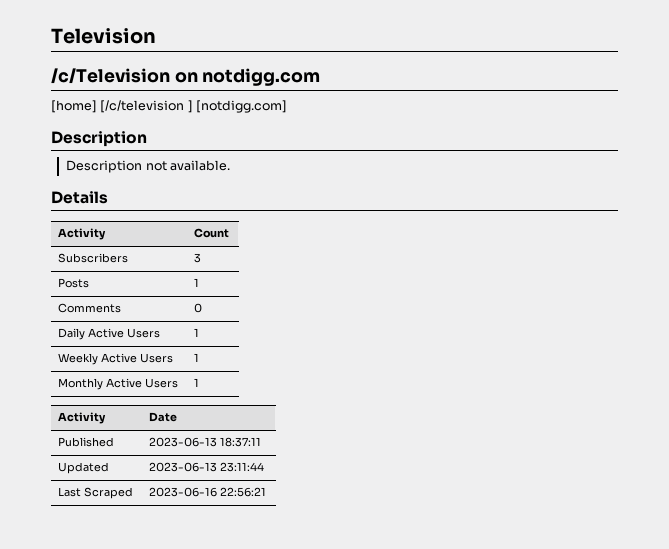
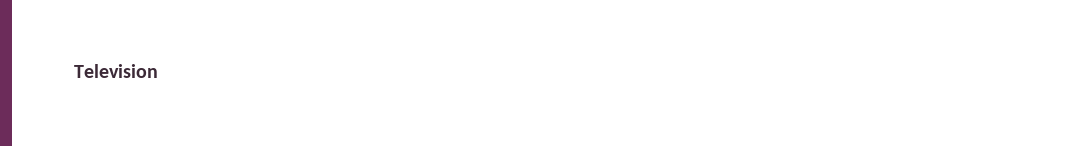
[51,68,321,86] [51,100,288,113] [51,131,147,147] [66,160,230,173] [51,191,108,204] [58,228,107,240] [194,228,230,238] [58,253,129,263] [194,253,202,263] [58,278,90,288] [194,278,200,287] [58,303,122,313] [194,303,203,313] [58,328,161,340] [194,328,200,337] [58,353,174,365] [194,353,200,362] [58,378,179,390] [194,378,200,387] [58,412,107,424] [149,412,178,422] [58,437,115,447] [149,437,262,447] [58,462,110,474] [149,462,265,472] [58,487,134,499] [149,487,267,497] // /c/Television on notdigg.com // [home] [/c/television ] [notdigg.com] // Description // Description not available. // Details // Activity | Count // Subscribers | 3 // Posts | 1 // Comments | 0 // Daily Active Users | 1 // Weekly Active Users | 1 // Monthly Active Users | 1 // Activity | Date // Published | 2023-06-13 18:37:11 // Updated | 2023-06-13 23:11:44 // Last Scraped | 2023-06-16 22:56:21 -> (158, 71) none

